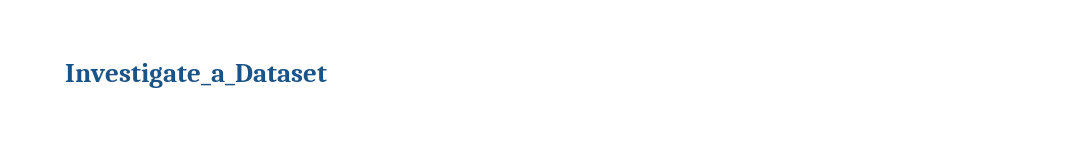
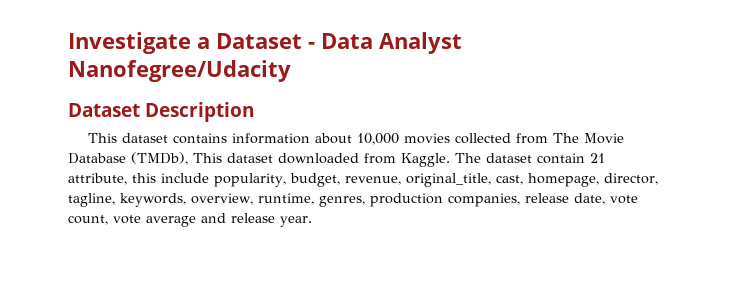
[65,63,327,88] Investigate_a_Dataset -> [68,32,462,54] [68,60,291,82] [68,102,255,122] [88,133,625,145] [68,152,605,167] [68,173,658,187] [68,193,638,207] [68,213,312,227] Investigate a Dataset - Data Analyst Nanofegree/Udacity // Dataset Description // This dataset contains information about 10,000 movies collected from The Movie Database (TMDb), This dataset downloaded from Kaggle. The dataset contain 21 attribute, this include popularity, budget, revenue, original_title, cast, homepage, director, tagline, keywords, overview, runtime, genres, production companies, release date, vote count, vote average and release year.

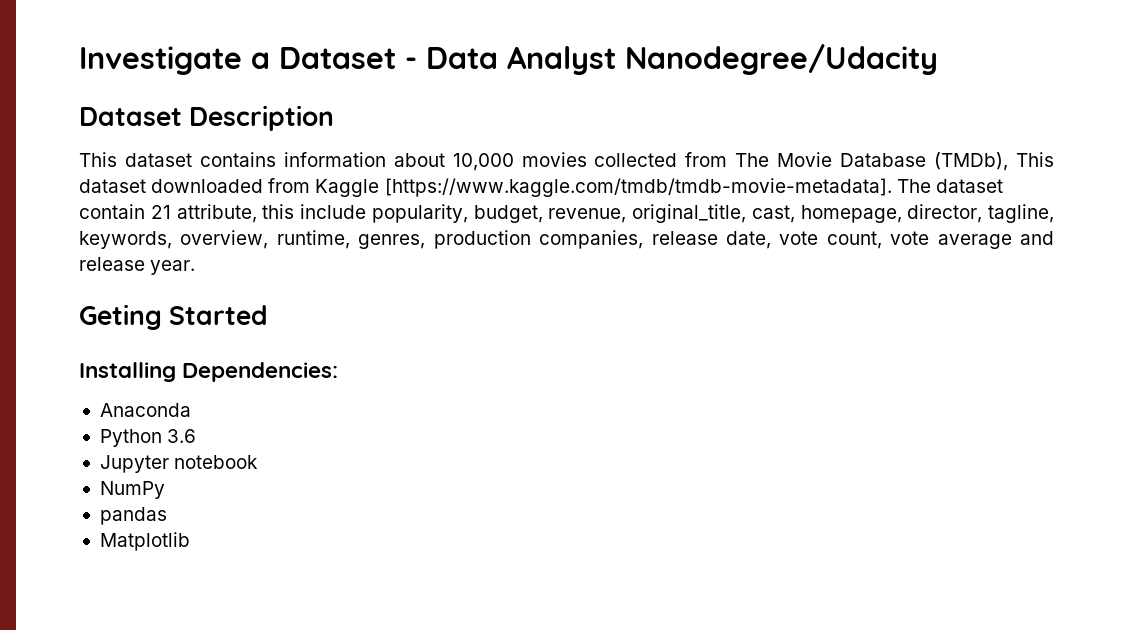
[68,60,291,82] Nanofegree/Udacity -> [625,44,938,75] Nanodegree/Udacity
[401,153,450,167] Kaggle. -> [315,178,892,197] Kaggle [https://www.kaggle.com/tmdb/tmdb-movie-metadata].
(312, 221) none -> [79,304,269,330] [79,362,339,382] [99,403,191,417] [99,429,197,447] [99,455,259,473] [99,481,165,499] [99,507,167,525] [99,532,190,551] // Geting Started // Installing Dependencies: // Anaconda // Python 3.6 // Jupyter notebook // NumPy // pandas // Matplotlib

